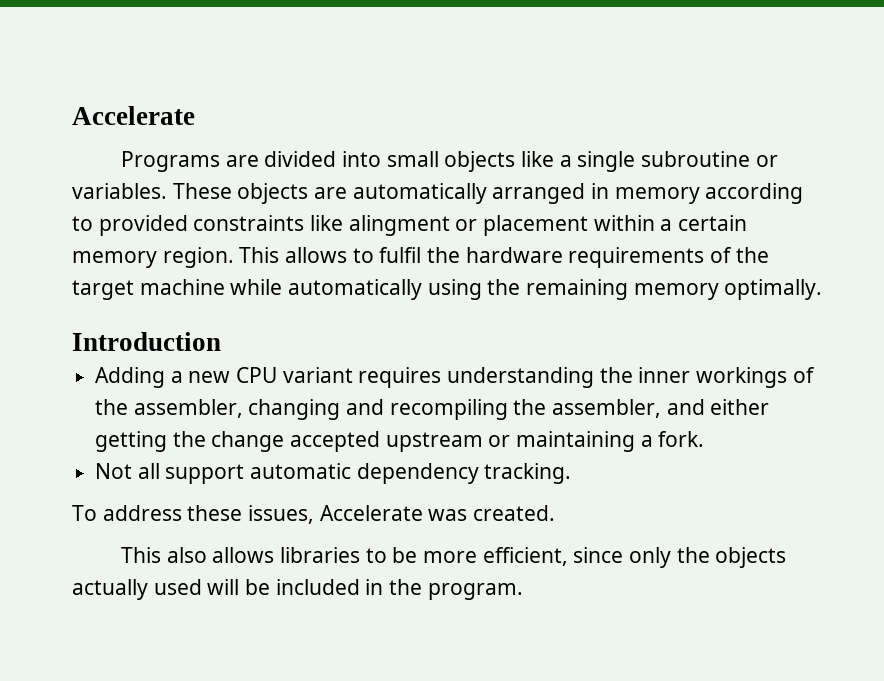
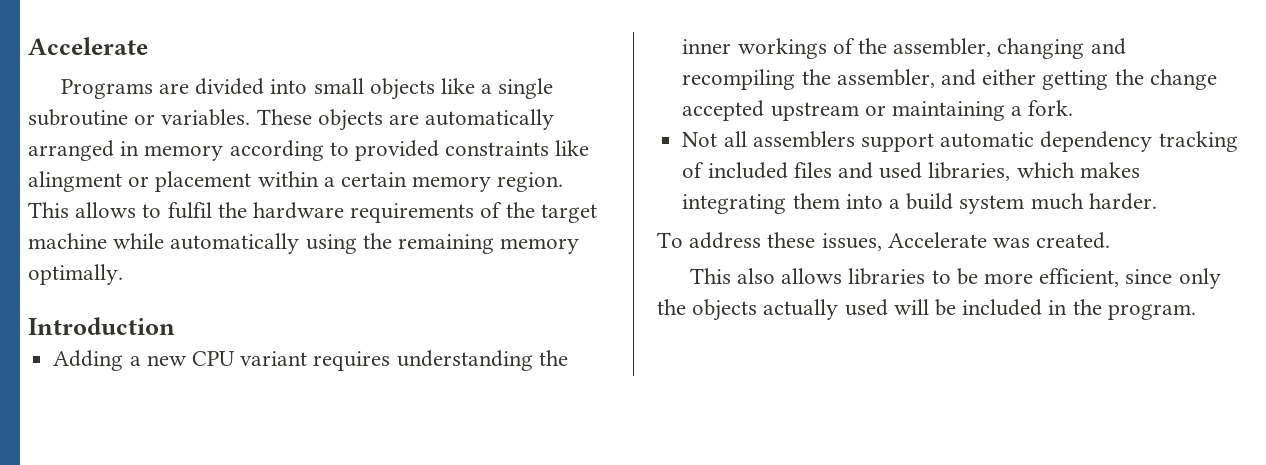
(160, 471) none -> [752,131,855,148] assemblers
[484,463,572,484] tracking. -> [1158,131,1238,152] [682,162,1140,181] [682,193,1157,214] tracking of included files and used libraries, which makes integrating them into a build system much harder.

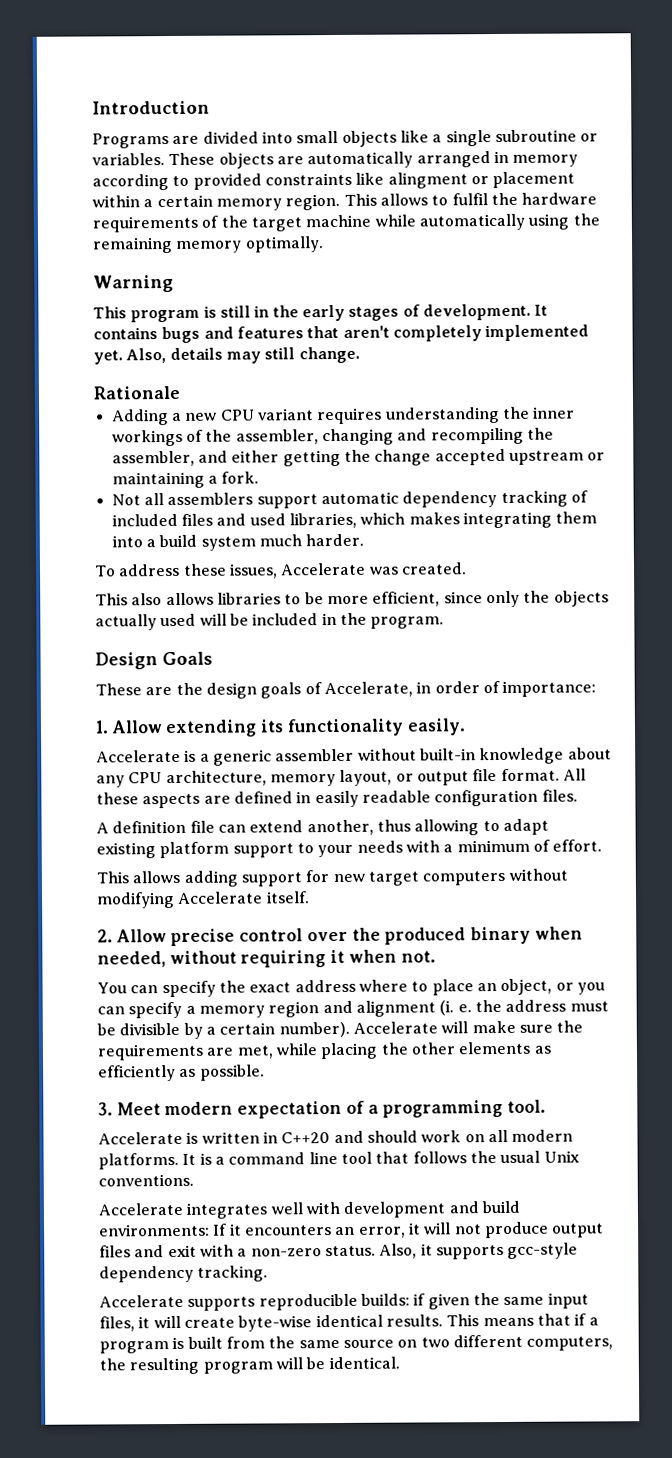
[28,37,148,55] Accelerate -> [92,100,210,115] Introduction
[28,317,175,335] Introduction -> [93,274,174,293] [93,303,549,323] [93,324,590,344] [93,346,360,365] [93,385,180,400] Warning // This program is still in the early stages of development. It contains bugs and features that aren't completely implemented yet. Also, details may still change. // Rationale
(1196, 312) none -> [95,651,213,670] [95,680,597,699] [95,718,466,738] [96,747,612,766] [96,768,586,788] [96,789,578,809] [96,818,549,836] [96,839,603,859] [96,868,568,887] [96,891,310,909] [97,926,583,947] [97,949,436,968] [97,978,605,998] [97,999,609,1019] [97,1020,584,1039] [97,1041,551,1061] [98,1064,265,1082] [98,1099,547,1119] [98,1129,574,1145] [98,1150,580,1170] [98,1173,194,1187] [98,1200,520,1219] [99,1221,605,1239] [99,1242,579,1260] [99,1265,269,1283] [99,1292,589,1311] [99,1313,599,1332] [99,1334,614,1354] [99,1356,400,1375] // Design Goals // These are the design goals of Accelerate, in order of importance: // 1. Allow extending its functionality easily. // Accelerate is a generic assembler without built-in knowledge about any CPU architecture, memory layout, or output file format. All these aspects are defined in easily readable configuration files. // A definition file can extend another, thus allowing to adapt existing platform support to your needs with a minimum of effort. // This allows adding support for new target computers without modifying Accelerate itself. // 2. Allow precise control over the produced binary when needed, without requiring it when not. // You can specify the exact address where to place an object, or you can specify a memory region and alignment (i. e. the address must be divisible by a certain number). Accelerate will make sure the requirements are met, while placing the other elements as efficiently as possible. // 3. Meet modern expectation of a programming tool. // Accelerate is written in C++20 and should work on all modern platforms. It is a command line tool that follows the usual Unix conventions. // Accelerate integrates well with development and build environments: If it encounters an error, it will not produce output files and exit with a non-zero status. Also, it supports gcc-style dependency tracking. // Accelerate supports reproducible builds: if given the same input files, it will create byte-wise identical results. This means that if a program is built from the same source on two different computers, the resulting program will be identical.

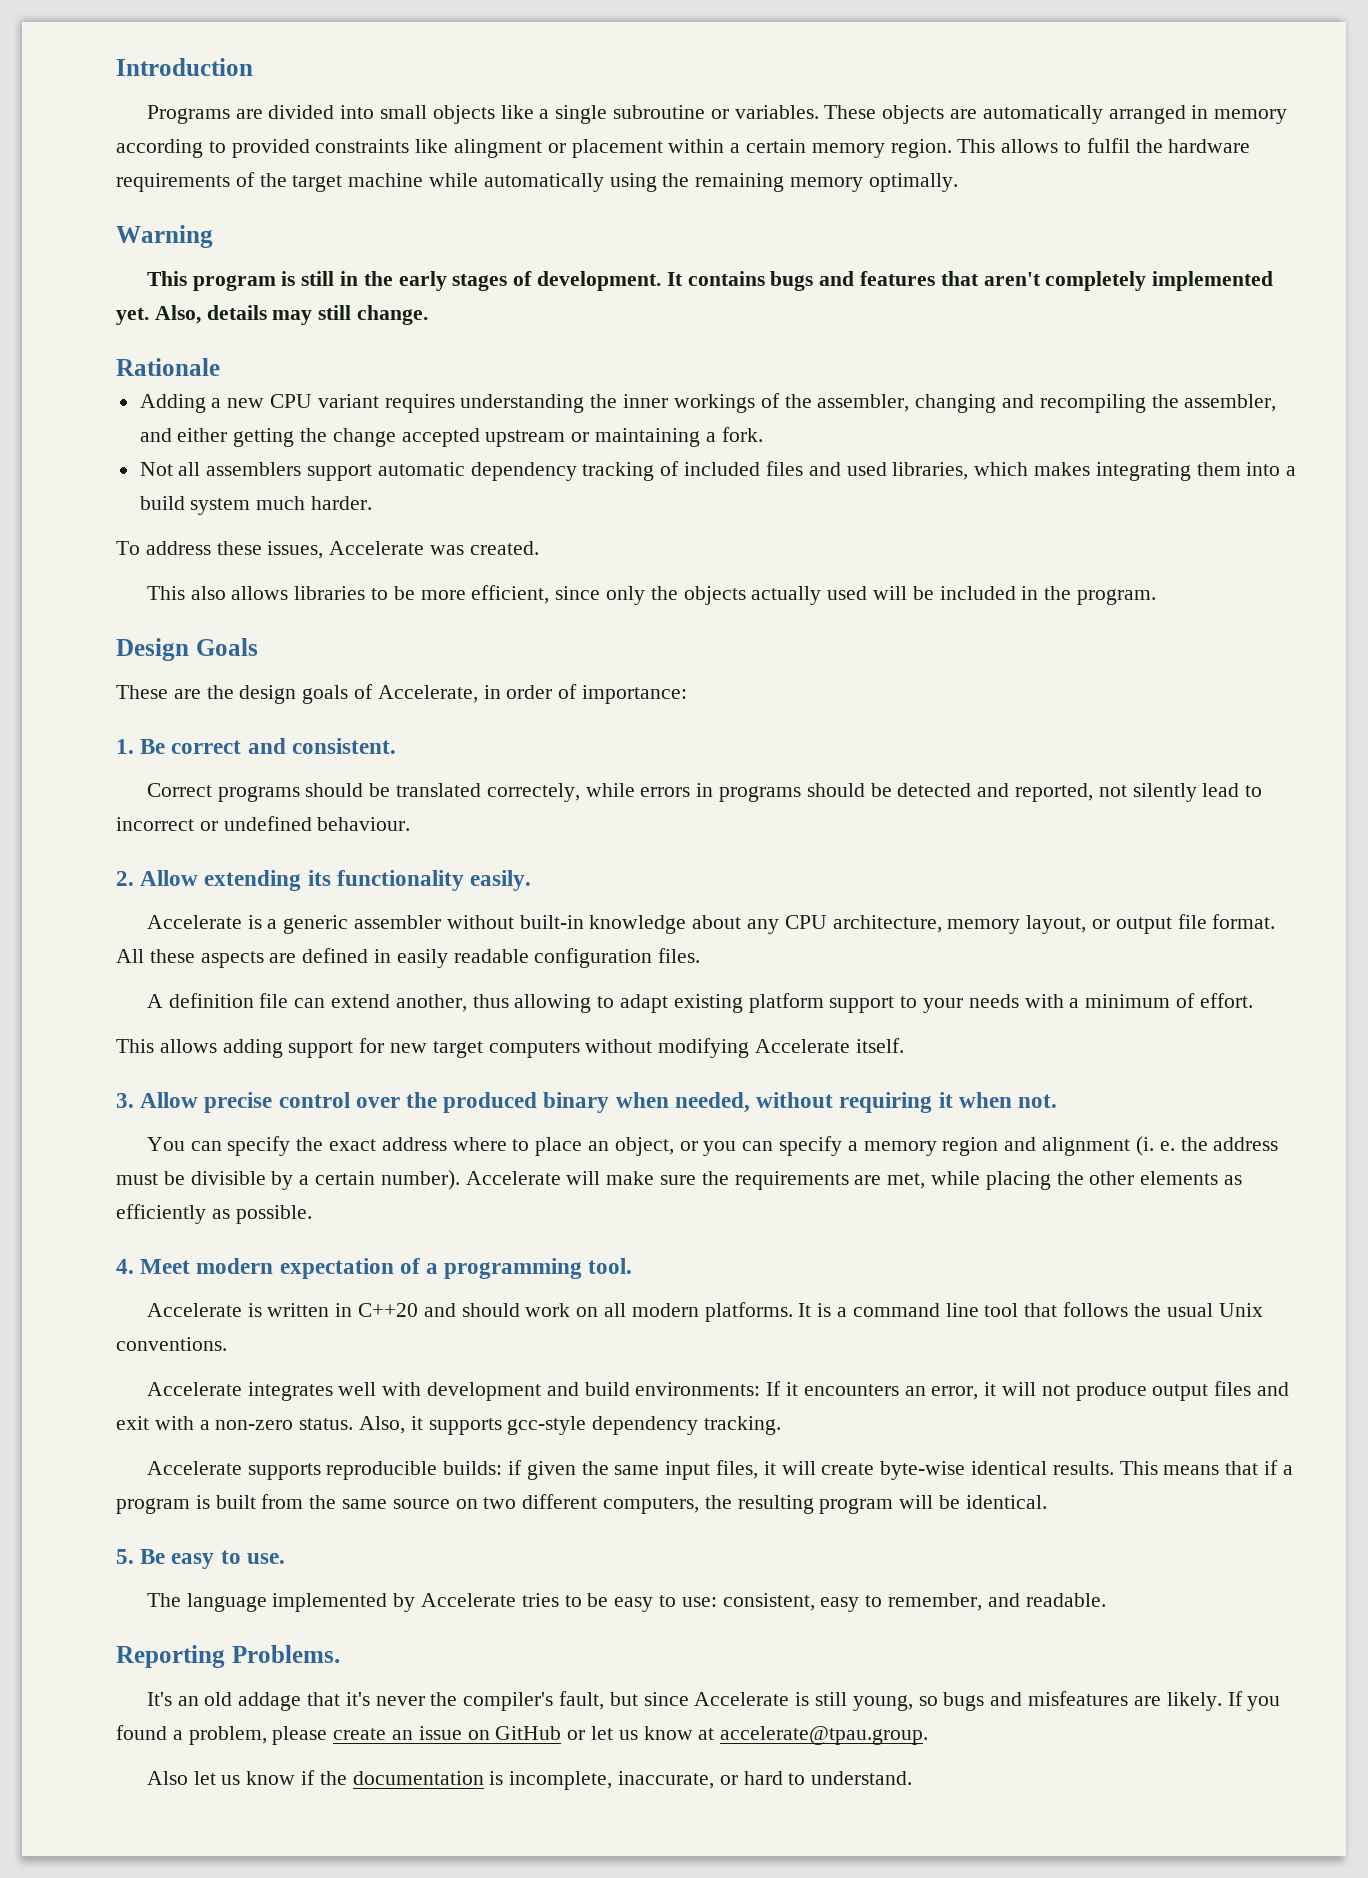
(109, 727) none -> [140,738,396,754] [146,783,1263,802] [116,816,411,831] [116,871,134,886] Be correct and consistent. // Correct programs should be translated correctely, while errors in programs should be detected and reported, not silently lead to incorrect or undefined behaviour. // 2.
[97,929,113,943] 2. -> [116,1093,134,1108] 3.
[98,1102,113,1116] 3. -> [116,1259,134,1274] 4.
(400, 1363) none -> [116,1549,285,1569] [146,1593,1106,1612] [116,1645,340,1668] [146,1691,1281,1711] [116,1725,929,1745] [146,1770,913,1790] // 5. Be easy to use. // The language implemented by Accelerate tries to be easy to use: consistent, easy to remember, and readable. // Reporting Problems. // It's an old addage that it's never the compiler's fault, but since Accelerate is still young, so bugs and misfeatures are likely. If you found a problem, please create an issue on GitHub or let us know at accelerate@tpau.group. // Also let us know if the documentation is incomplete, inaccurate, or hard to understand.

